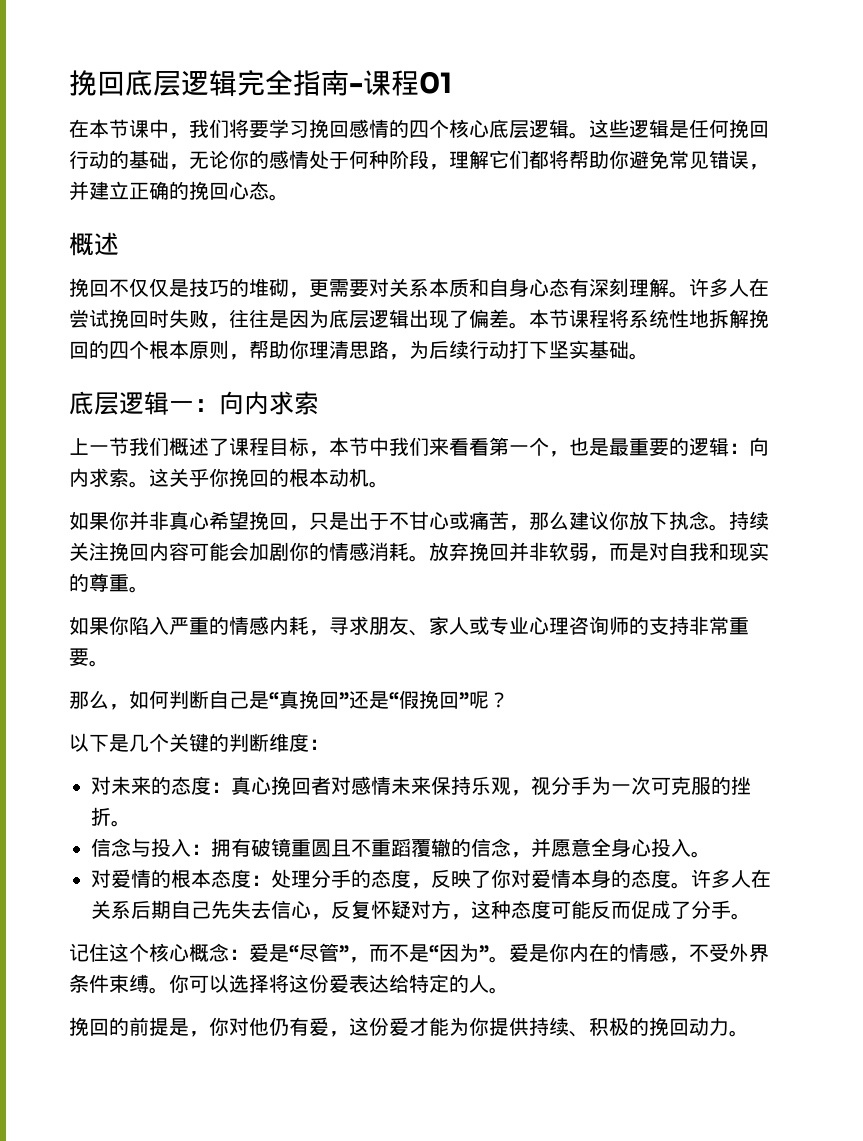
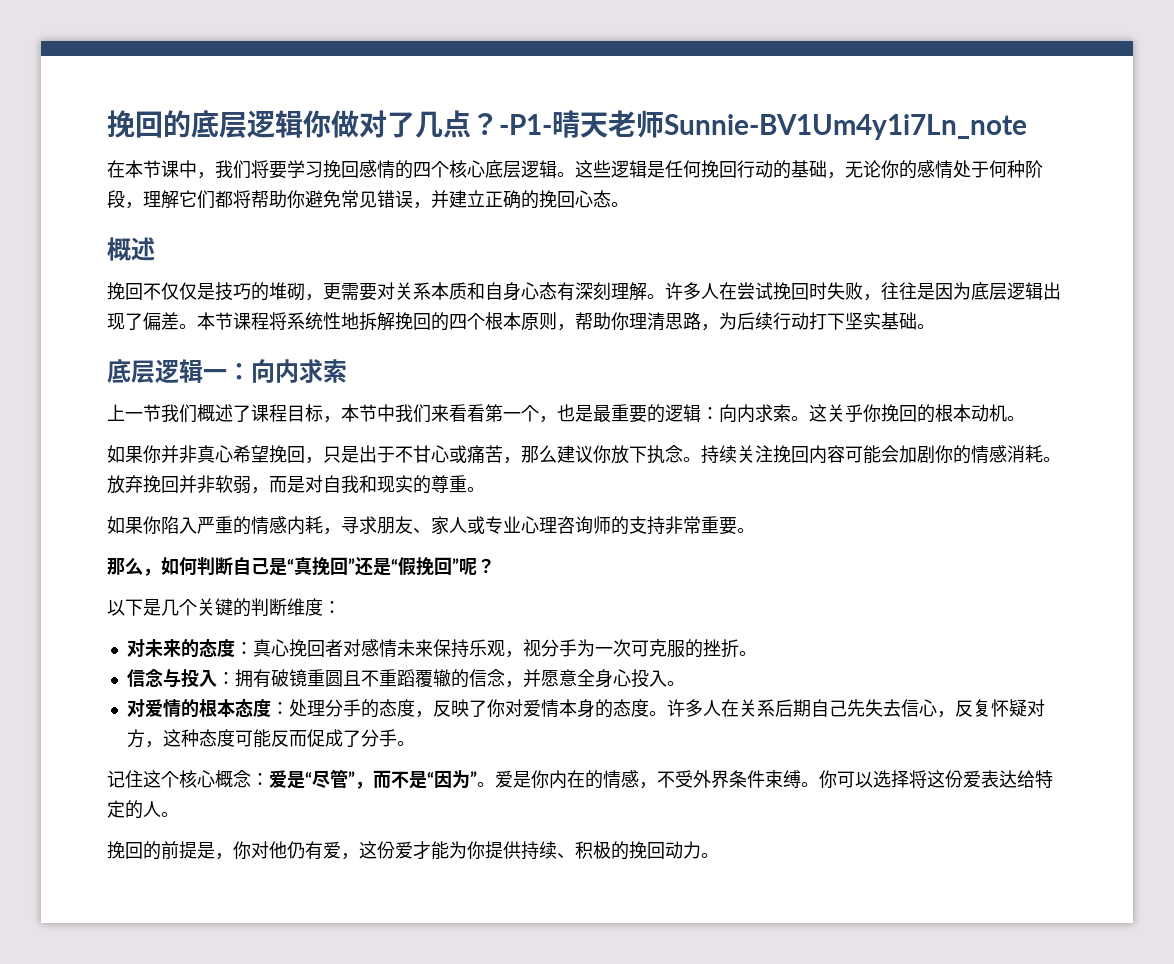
[69,70,452,97] 挽回底层逻辑完全指南-课程01 -> [107,110,1027,140] 挽回的底层逻辑你做对了几点？-P1-晴天老师Sunnie-BV1Um4y1i7Ln_note

